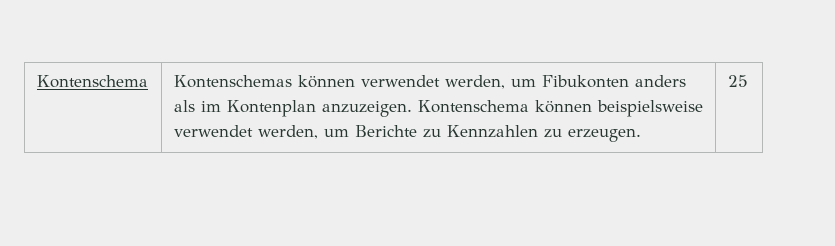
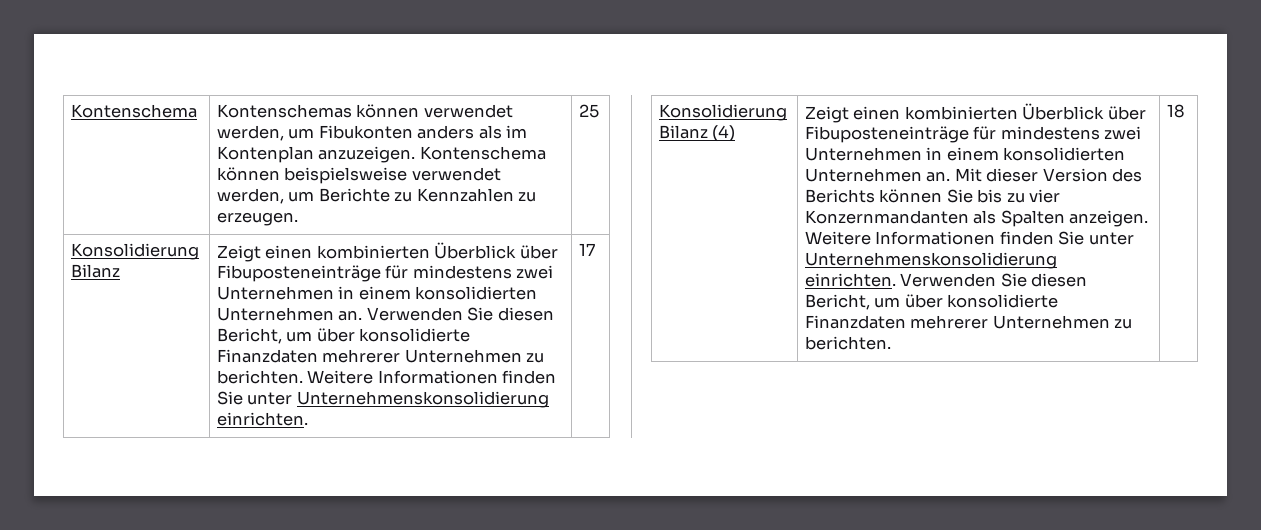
(748, 81) none -> [71,243,200,260] [71,264,121,278] [217,242,558,262] [217,265,554,282] [217,286,538,300] [217,307,554,321] [217,328,471,344] [217,349,545,363] [217,370,557,384] [217,391,549,408] [217,412,309,426] [579,243,596,256] [659,104,788,121] [659,125,736,142] [805,103,1146,123] [805,126,1142,143] [805,147,1126,161] [805,168,1143,182] [805,189,1061,203] [805,210,1149,227] [805,231,1134,245] [805,252,1058,269] [805,273,1088,287] [805,294,1059,310] [805,315,1133,329] [805,336,892,350] [1167,104,1186,118] // Konsolidierung Bilanz | Zeigt einen kombinierten Überblick über Fibuposteneinträge für mindestens zwei Unternehmen in einem konsolidierten Unternehmen an. Verwenden Sie diesen Bericht, um über konsolidierte Finanzdaten mehrerer Unternehmen zu berichten. Weitere Informationen finden Sie unter Unternehmenskonsolidierung einrichten. | 17 // Konsolidierung Bilanz (4) | Zeigt einen kombinierten Überblick über Fibuposteneinträge für mindestens zwei Unternehmen in einem konsolidierten Unternehmen an. Mit dieser Version des Berichts können Sie bis zu vier Konzernmandanten als Spalten anzeigen. Weitere Informationen finden Sie unter Unternehmenskonsolidierung einrichten. Verwenden Sie diesen Bericht, um über konsolidierte Finanzdaten mehrerer Unternehmen zu berichten. | 18

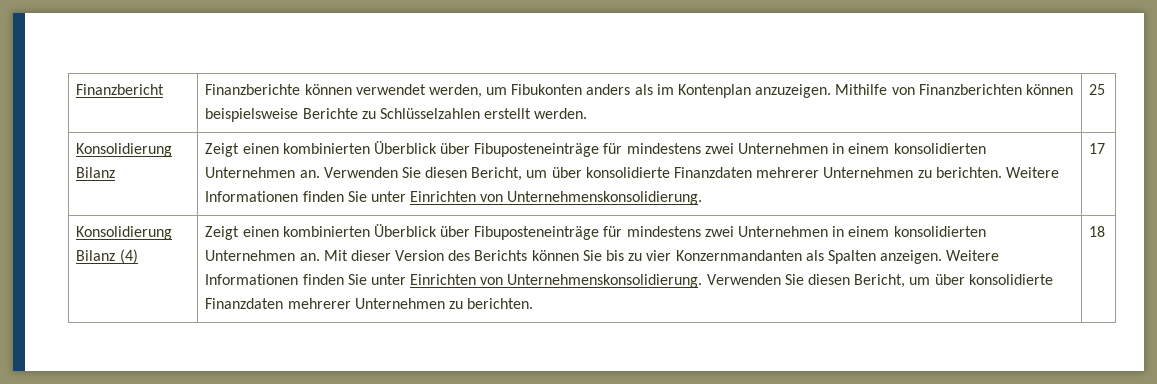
[71,104,198,118] [217,104,353,118] Kontenschema | Kontenschemas -> [76,84,165,95] [205,84,301,95] Finanzbericht | Finanzberichte
[419,146,546,160] [217,167,501,184] [217,188,537,204] [217,212,299,226] Kontenschema können beispielsweise verwendet werden, um Berichte zu Kennzahlen zu erzeugen. -> [835,84,1073,95] [205,108,588,122] Mithilfe von Finanzberichten können beispielsweise Berichte zu Schlüsselzahlen erstellt werden.
[296,391,549,408] [217,412,309,426] Unternehmenskonsolidierung einrichten. -> [410,191,703,205] Einrichten von Unternehmenskonsolidierung.
[805,252,1058,269] [805,273,897,287] Unternehmenskonsolidierung einrichten. -> [410,274,703,288] Einrichten von Unternehmenskonsolidierung.

